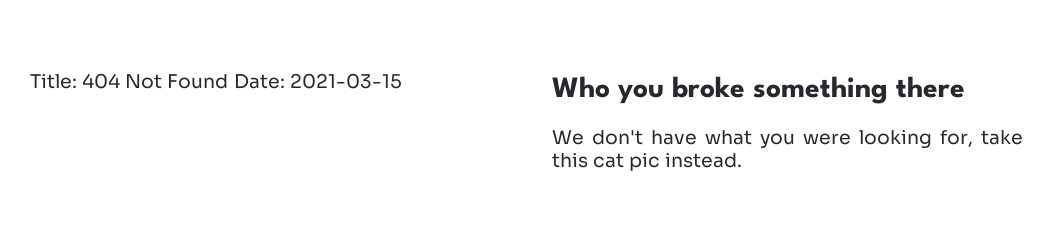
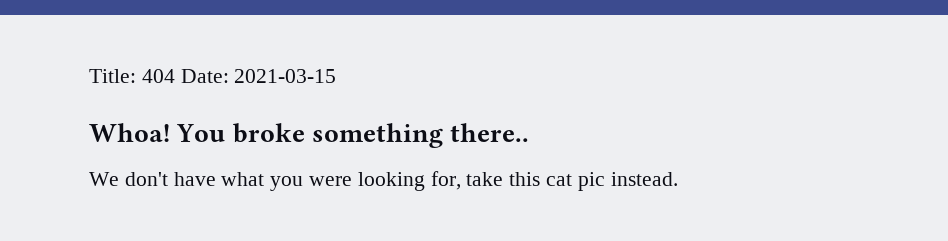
[125,74,229,89] Not Found -> (175, 76) none
[552,76,664,104] Who you -> [89,123,226,142] Whoa! You
[896,76,965,98] there -> [450,123,530,142] there..

